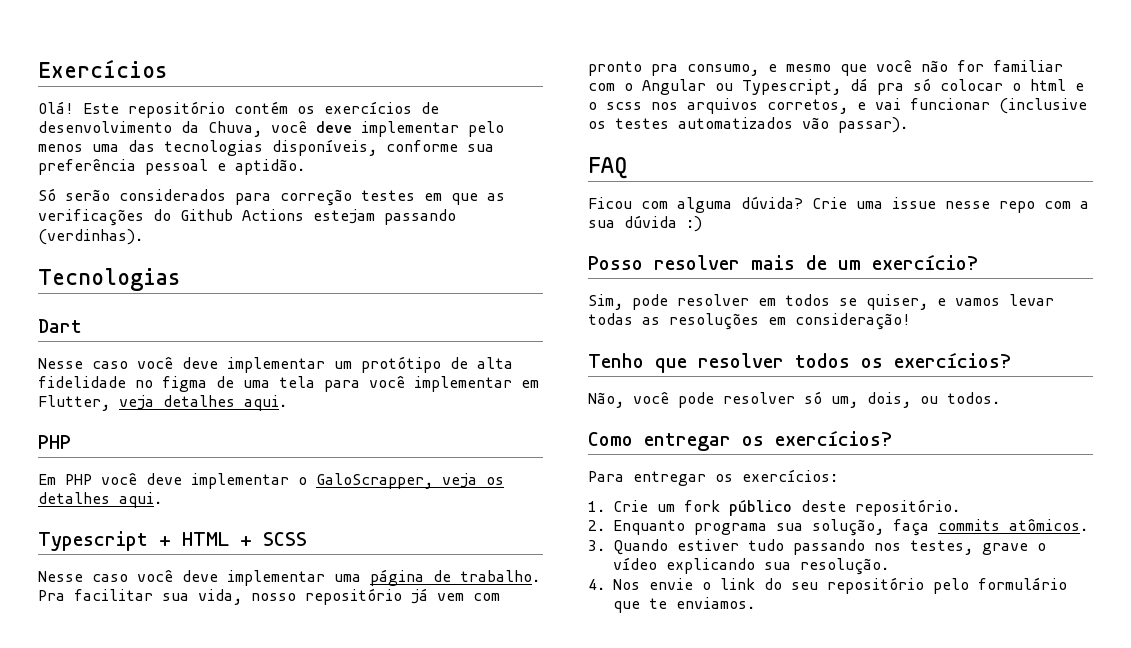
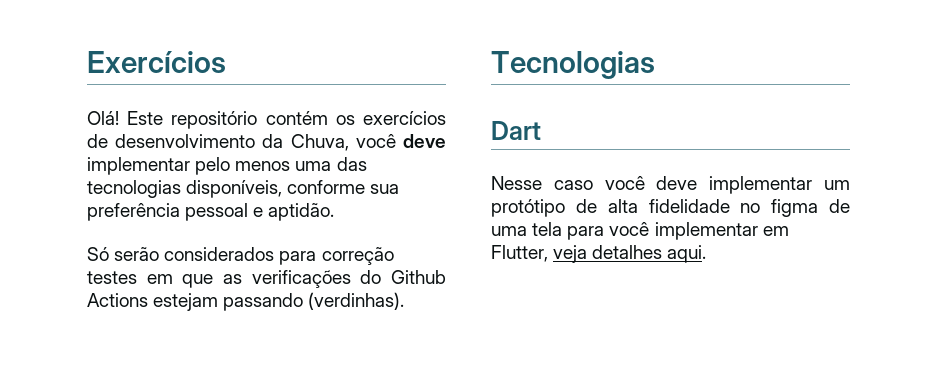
[38,435,71,449] [38,473,504,489] [38,492,162,508] [38,531,307,551] [38,569,540,586] [38,588,500,605] [588,60,1063,76] [588,78,1084,95] [588,98,1087,114] [588,117,908,133] [588,157,627,179] [588,196,1089,213] [588,215,702,232] [588,254,978,270] [588,294,1054,310] [588,313,911,330] [588,352,1011,373] [588,391,1000,408] [588,430,892,451] [588,469,838,486] [588,499,960,516] [588,519,1088,536] [588,539,1046,555] [613,557,889,575] [588,577,1067,594] [613,597,755,613] // PHP // Em PHP você deve implementar o GaloScrapper, veja os detalhes aqui. // Typescript + HTML + SCSS // Nesse caso você deve implementar uma página de trabalho. Pra facilitar sua vida, nosso repositório já vem com pronto pra consumo, e mesmo que você não for familiar com o Angular ou Typescript, dá pra só colocar o html e o scss nos arquivos corretos, e vai funcionar (inclusive os testes automatizados vão passar). // FAQ // Ficou com alguma dúvida? Crie uma issue nesse repo com a sua dúvida :) // Posso resolver mais de um exercício? // Sim, pode resolver em todos se quiser, e vamos levar todas as resoluções em consideração! // Tenho que resolver todos os exercícios? // Não, você pode resolver só um, dois, ou todos. // Como entregar os exercícios? // Para entregar os exercícios: // 1. Crie um fork público deste repositório. // 2. Enquanto programa sua solução, faça commits atômicos. // 3. Quando estiver tudo passando nos testes, grave o vídeo explicando sua resolução. // 4. Nos envie o link do seu repositório pelo formulário que te enviamos. -> (707, 254) none

